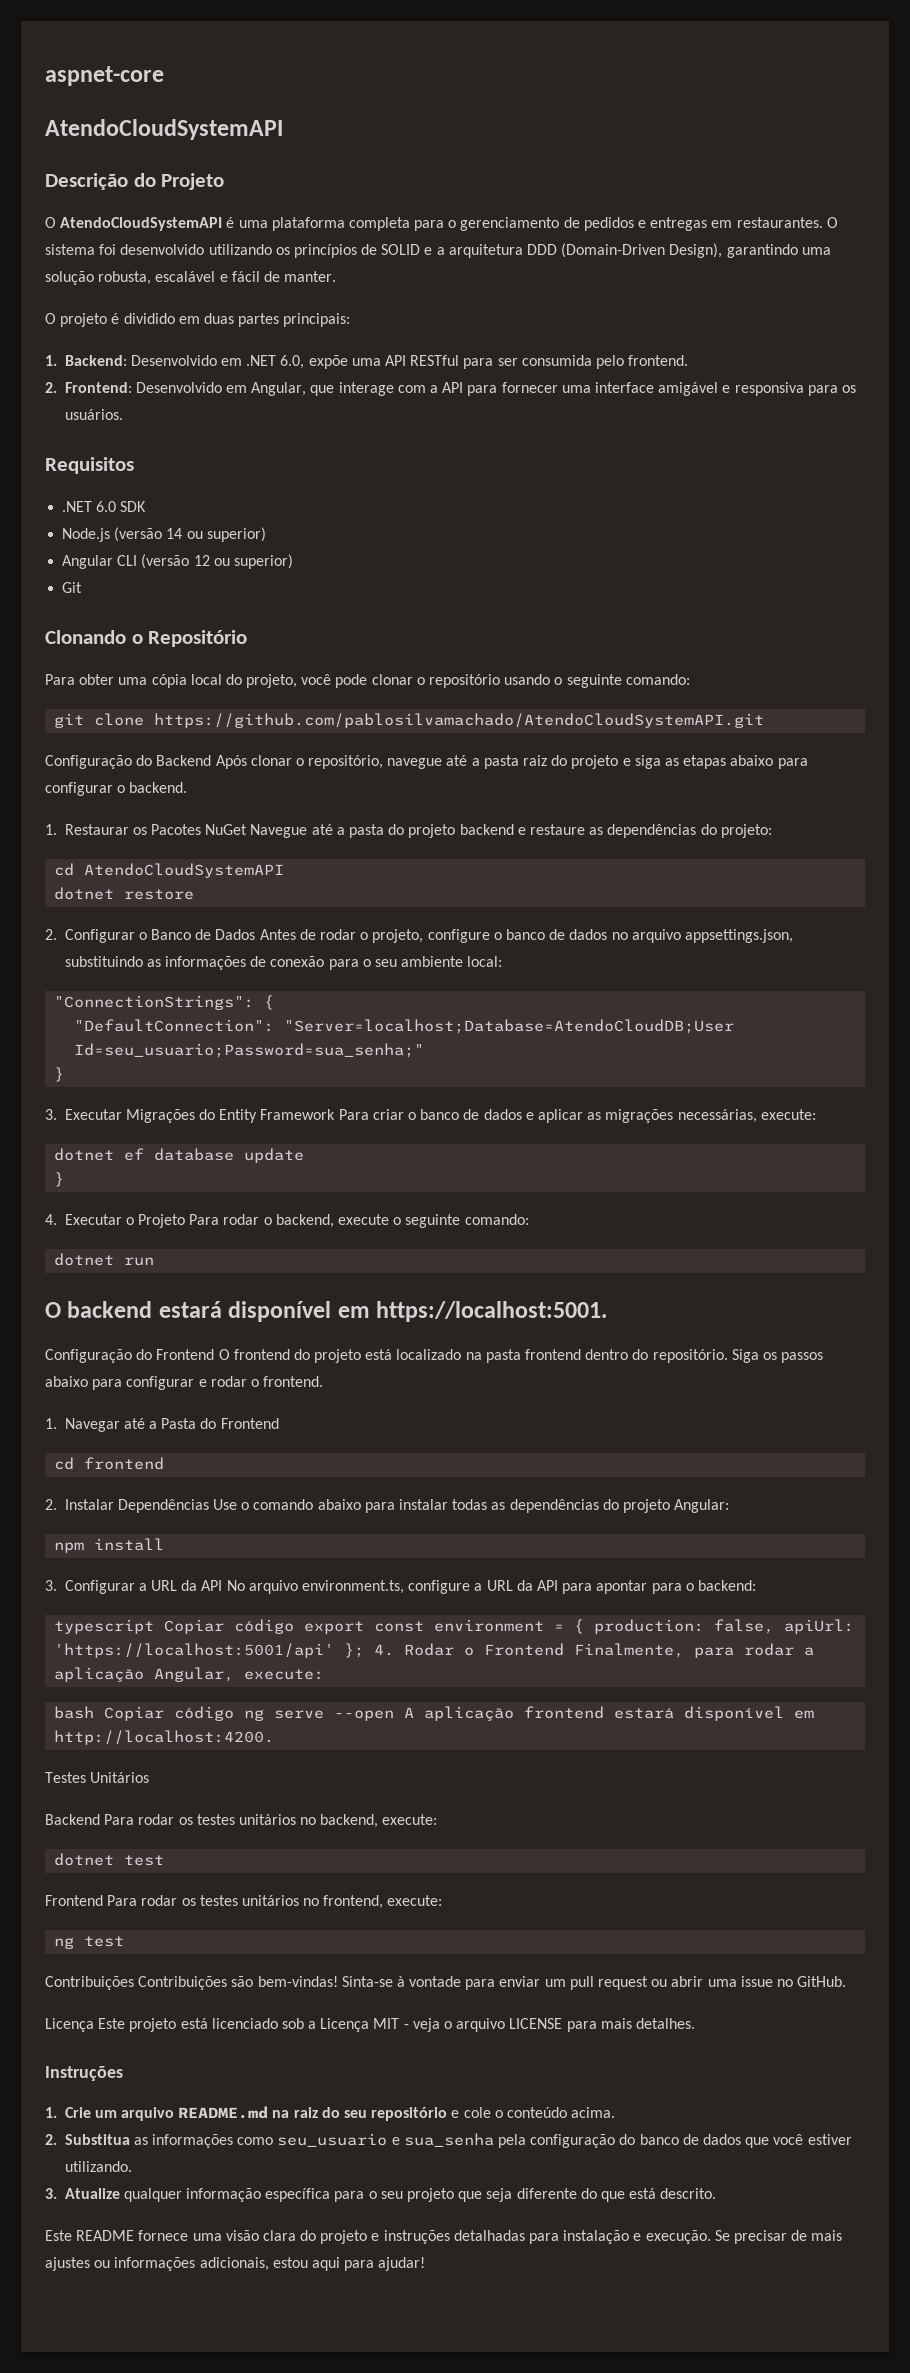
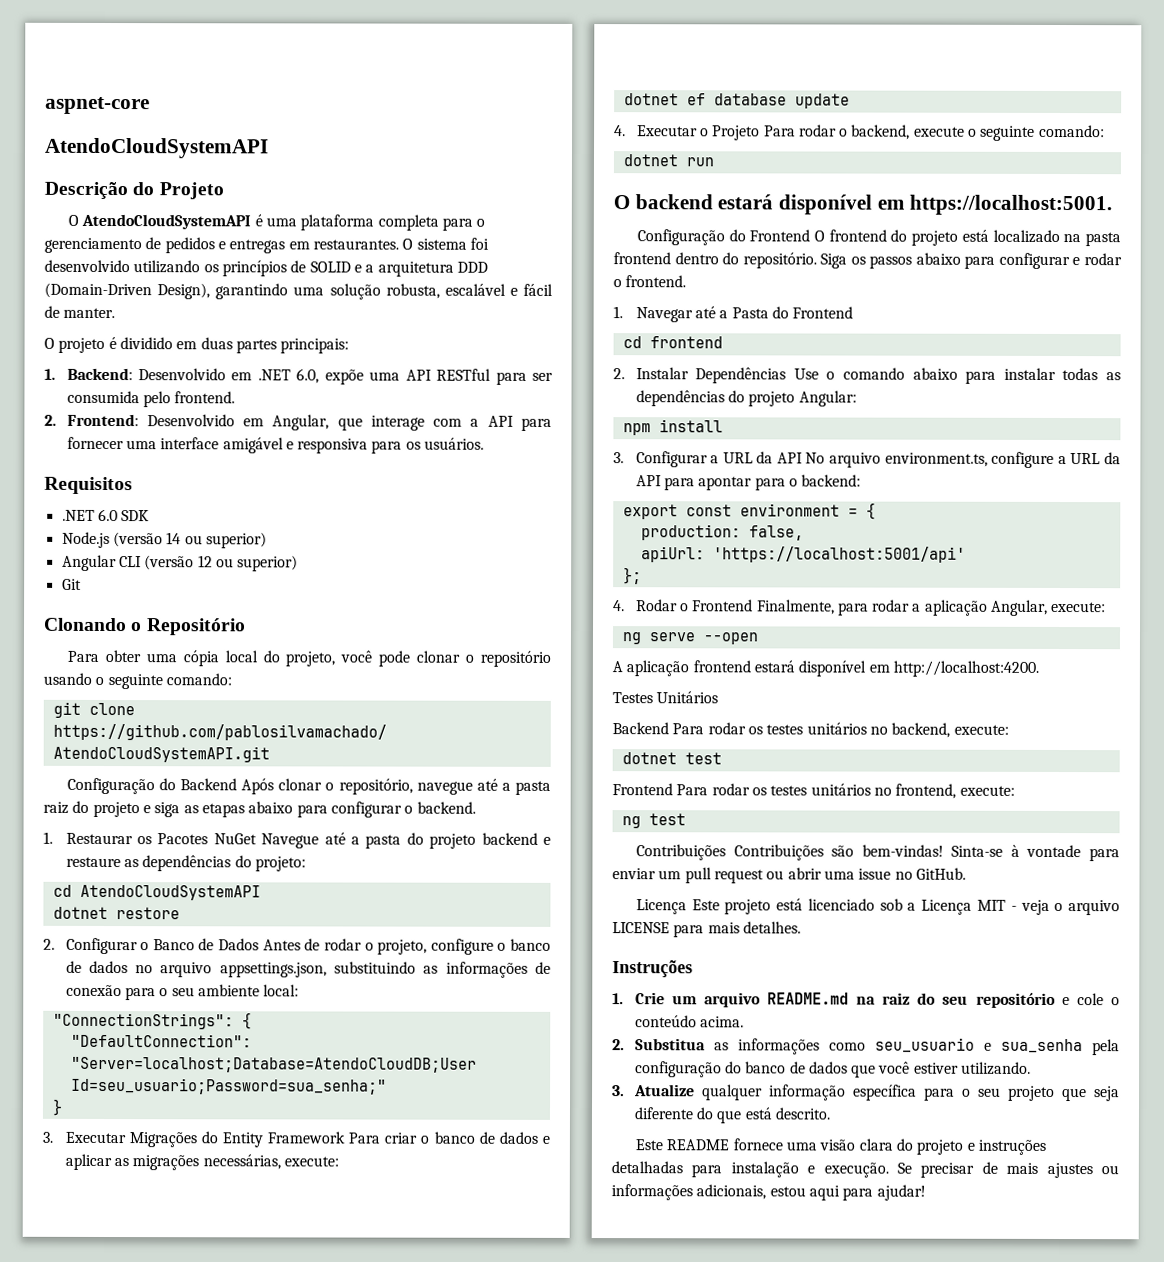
[54,1172,65,1187] // } -> (850, 101) none
[54,1619,295,1634] typescript Copiar código -> (862, 480) none
(585, 1626) none -> (876, 511) //
(775, 1626) none -> (804, 533) //
(335, 1650) none -> (966, 554) //
(365, 1650) none -> (642, 576) //
[54,1706,235,1721] bash Copiar código -> (1107, 607) none
(395, 1715) none -> (758, 638) //

